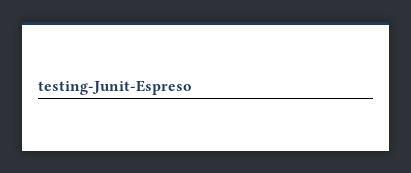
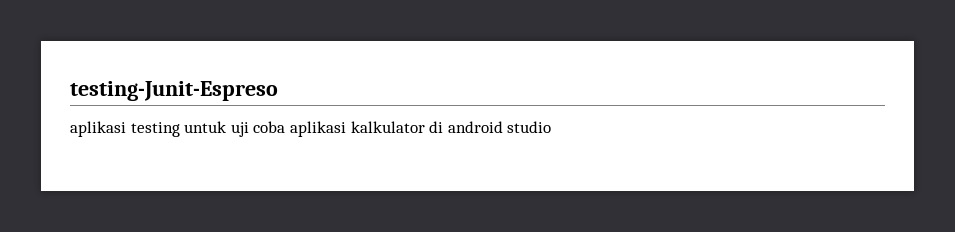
(192, 87) none -> [70,121,552,137] // aplikasi testing untuk uji coba aplikasi kalkulator di android studio

